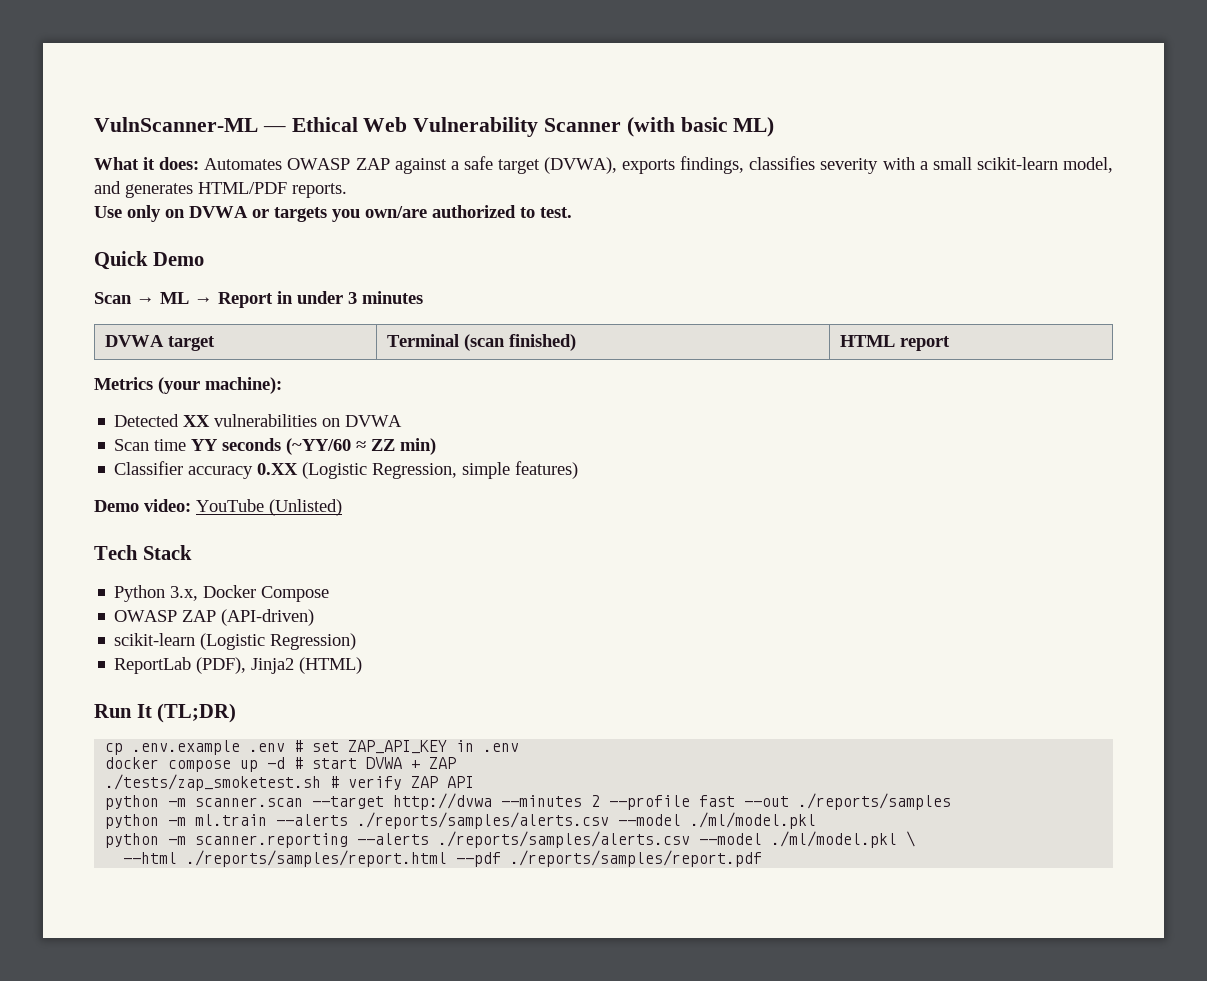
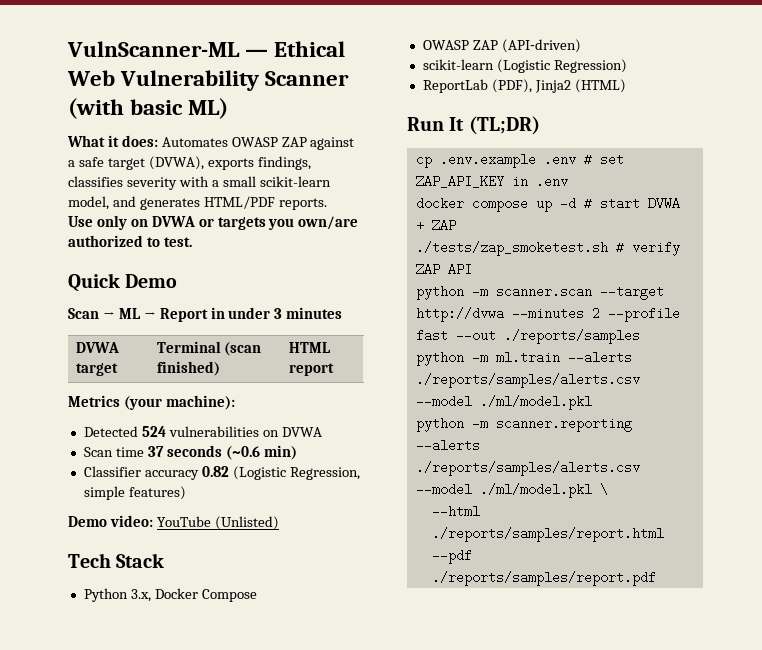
[183,415,211,427] XX -> [141,426,166,437] 524
[191,438,396,455] YY seconds (~YY/60 ≈ ZZ -> [147,445,260,460] 37 seconds (~0.6
[257,463,299,475] 0.XX -> [201,466,229,477] 0.82

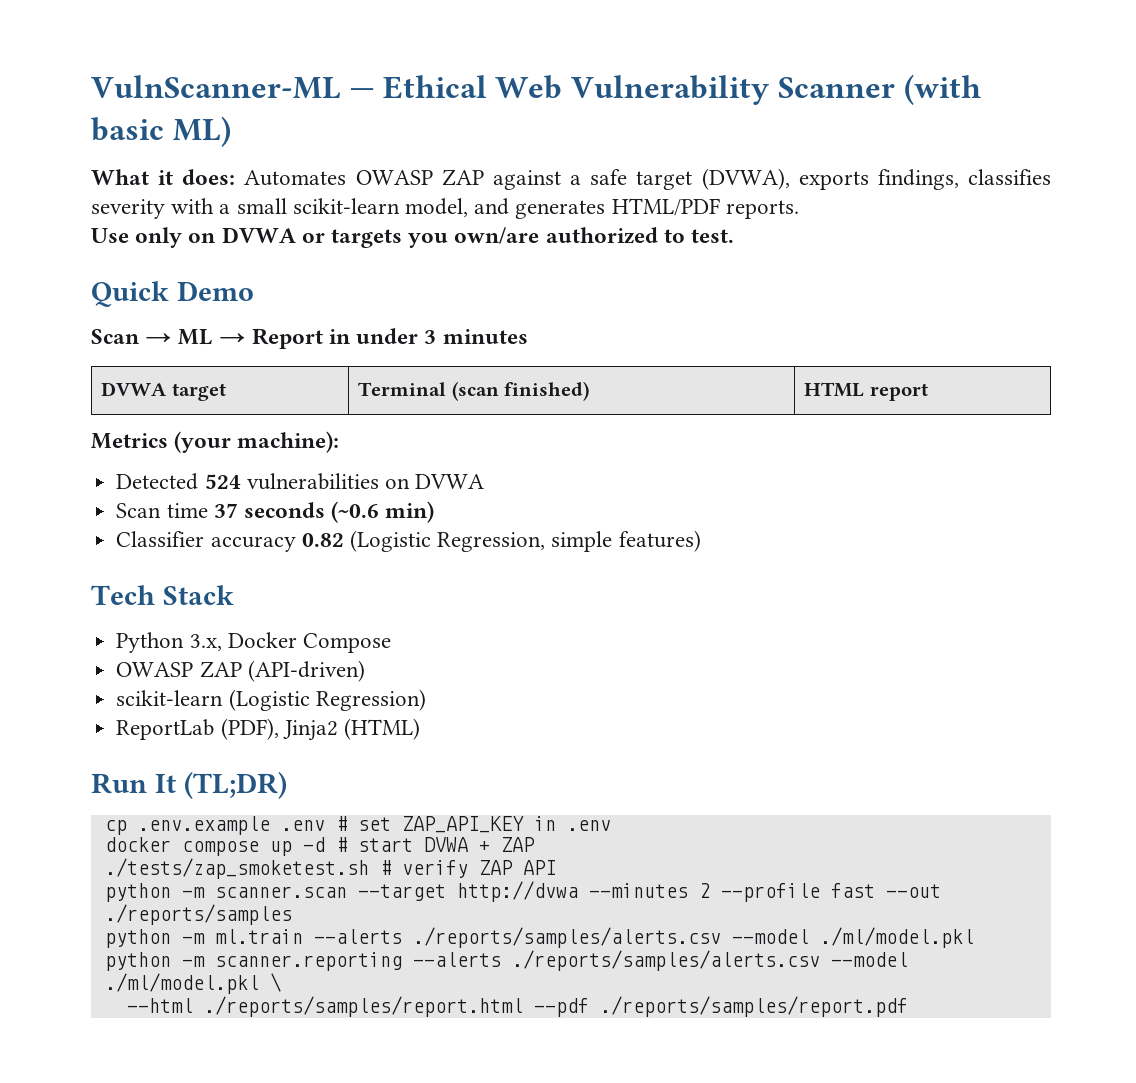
[68,515,279,530] // Demo video: YouTube (Unlisted) -> (701, 541) none

